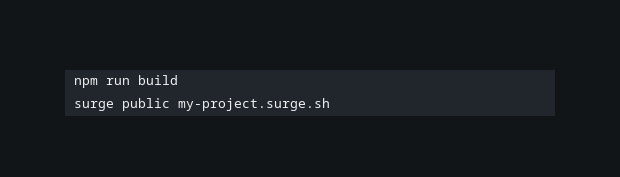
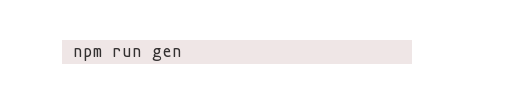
[137,75,178,85] [73,98,330,111] build // surge public my-project.surge.sh -> [151,48,182,61] gen

